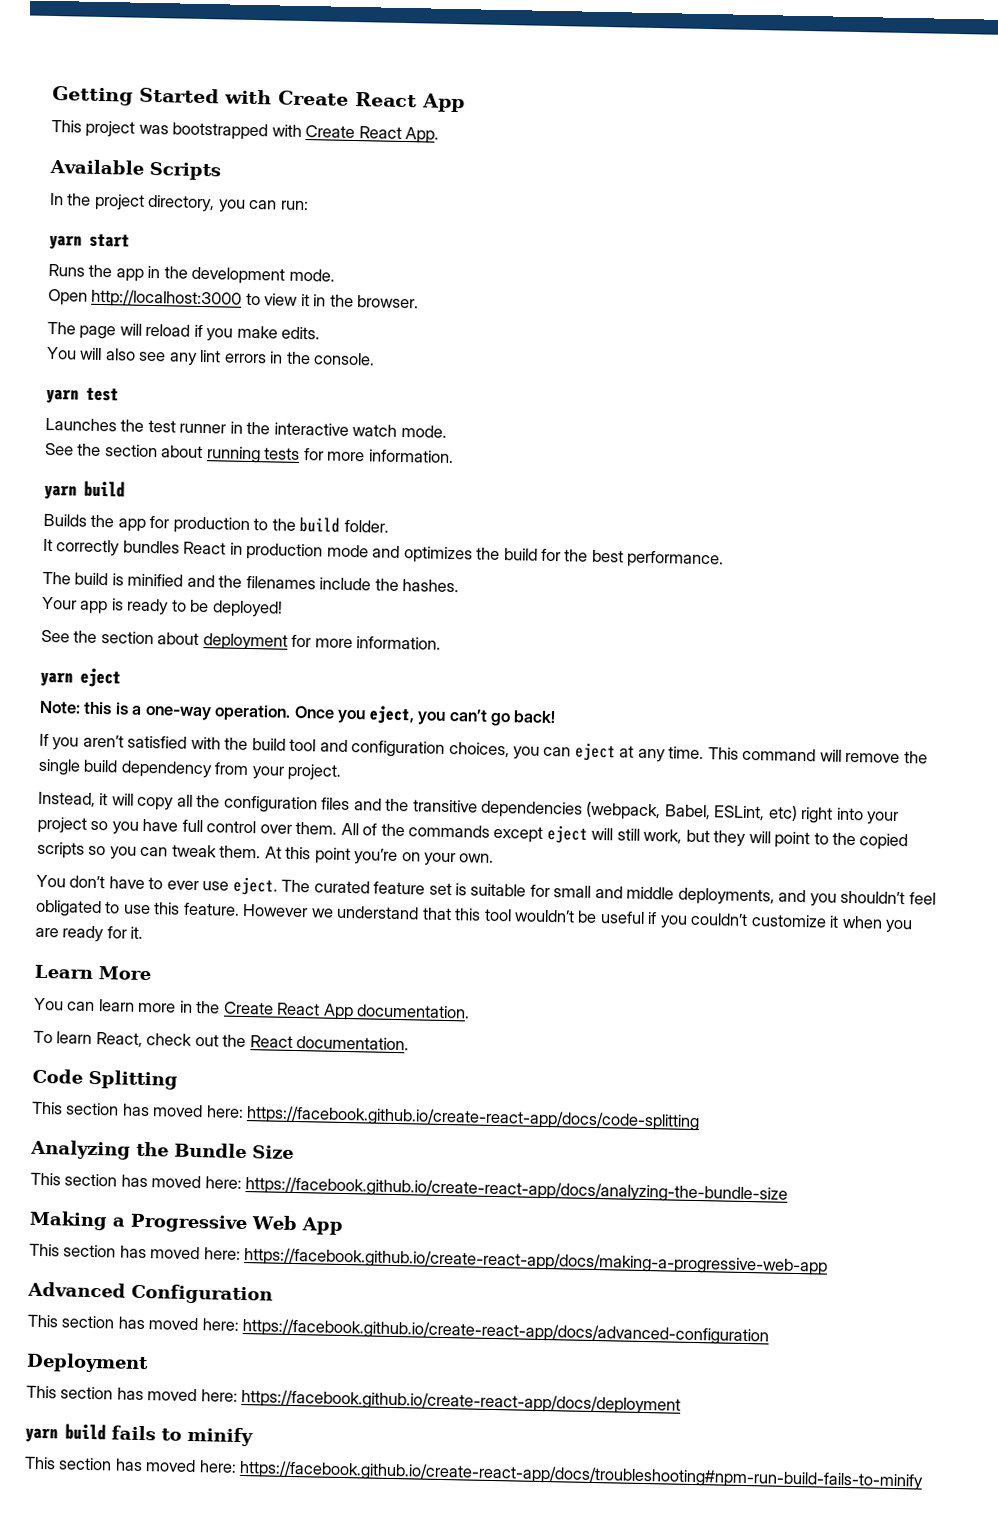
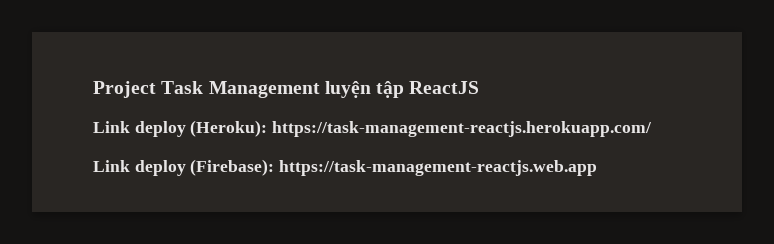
[52,85,465,113] [51,119,440,144] [49,158,221,181] [50,192,309,213] [49,233,130,250] [48,263,335,285] [48,288,420,309] [47,321,321,342] [47,346,376,366] [46,387,119,404] [45,417,447,438] [45,442,454,464] [44,480,125,500] [43,513,389,534] [43,538,725,569] [42,571,460,593] [42,596,283,618] [41,629,442,651] [40,667,121,688] [39,700,557,727] [39,733,928,764] [38,758,343,781] [38,791,900,825] [37,816,909,851] [37,841,495,867] [36,874,936,907] [35,899,914,934] [35,925,144,943] [34,964,151,981] [34,997,471,1021] [33,1030,410,1051] [32,1068,178,1090] [31,1101,701,1132] [30,1139,294,1160] [30,1172,789,1204] [29,1210,343,1235] [29,1243,829,1276] [27,1281,273,1305] [27,1314,770,1346] [26,1352,149,1374] [26,1385,682,1415] [25,1423,253,1447] [24,1456,925,1491] Getting Started with Create React App // This project was bootstrapped with Create React App. // Available Scripts // In the project directory, you can run: // yarn start // Runs the app in the development mode. // Open http://localhost:3000 to view it in the browser. // The page will reload if you make edits. // You will also see any lint errors in the console. // yarn test // Launches the test runner in the interactive watch mode. // See the section about running tests for more information. // yarn build // Builds the app for production to the build folder. // It correctly bundles React in production mode and optimizes the build for the best performance. // The build is minified and the filenames include the hashes. // Your app is ready to be deployed! // See the section about deployment for more information. // yarn eject // Note: this is a one-way operation. Once you eject, you can’t go back! // If you aren’t satisfied with the build tool and configuration choices, you can eject at any time. This command will remove the single build dependency from your project. // Instead, it will copy all the configuration files and the transitive dependencies (webpack, Babel, ESLint, etc) right into your project so you have full control over them. All of the commands except eject will still work, but they will point to the copied scripts so you can tweak them. At this point you’re on your own. // You don’t have to ever use eject. The curated feature set is suitable for small and middle deployments, and you shouldn’t feel obligated to use this feature. However we understand that this tool wouldn’t be useful if you couldn’t customize it when you are ready for it. // Learn More // You can learn more in the Create React App documentation. // To learn React, check out the React documentation. // Code Splitting // This section has moved here: https://facebook.github.io/create-react-app/docs/code-splitting // Analyzing the Bundle Size // This section has moved here: https://facebook.github.io/create-react-app/docs/analyzing-the-bundle-size // Making a Progressive Web App // This section has moved here: https://facebook.github.io/create-react-app/docs/making-a-progressive-web-app // Advanced Configuration // This section has moved here: https://facebook.github.io/create-react-app/docs/advanced-configuration // Deployment // This section has moved here: https://facebook.github.io/create-react-app/docs/deployment // yarn build fails to minify // This section has moved here: https://facebook.github.io/create-react-app/docs/troubleshooting#npm-run-build-fails-to-minify -> [93,81,480,98] [93,120,653,137] [93,159,598,176] Project Task Management luyện tập ReactJS // Link deploy (Heroku): https://task-management-reactjs.herokuapp.com/ // Link deploy (Firebase): https://task-management-reactjs.web.app

